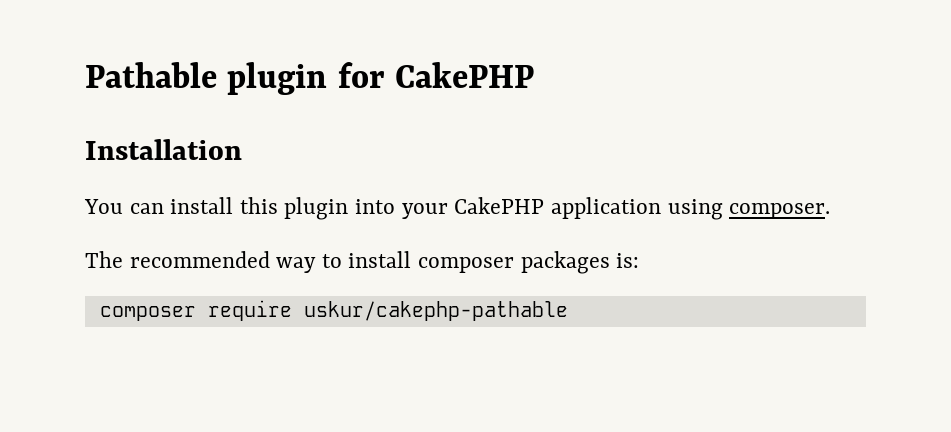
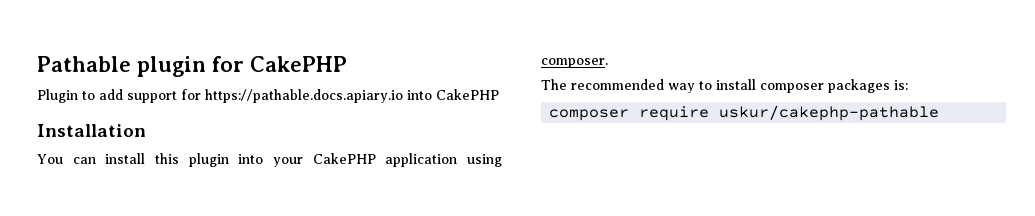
(534, 75) none -> [37,89,499,103] // Plugin to add support for https://pathable.docs.apiary.io into CakePHP

